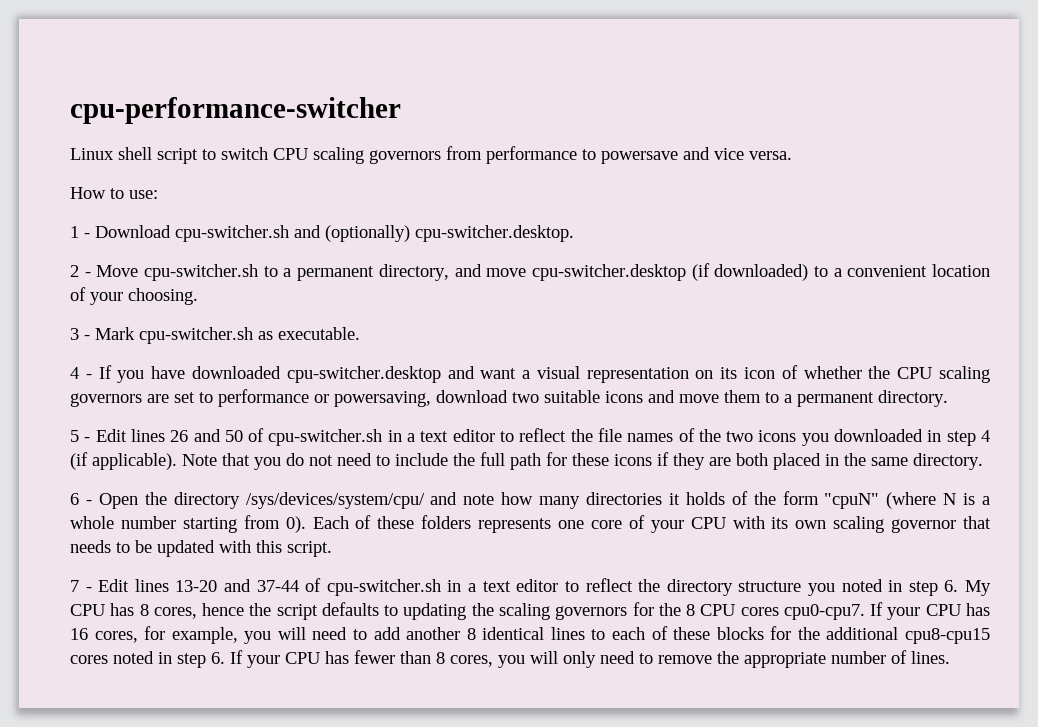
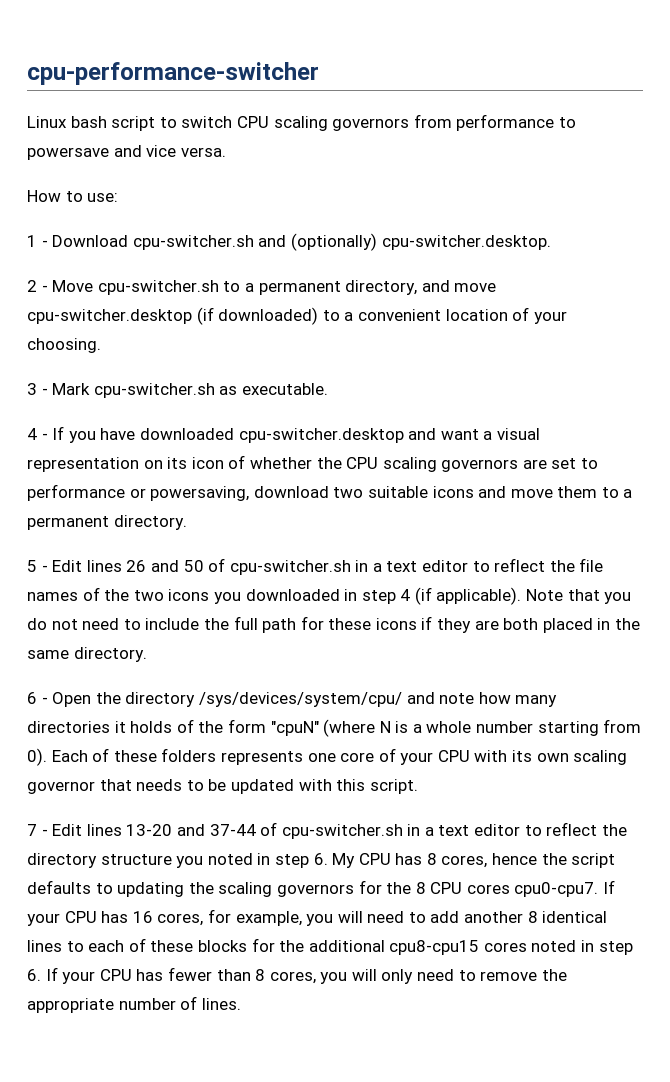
[118,147,152,160] shell -> [70,116,107,128] bash

